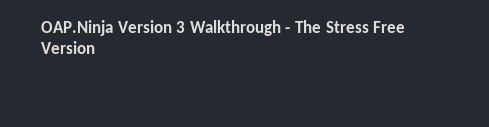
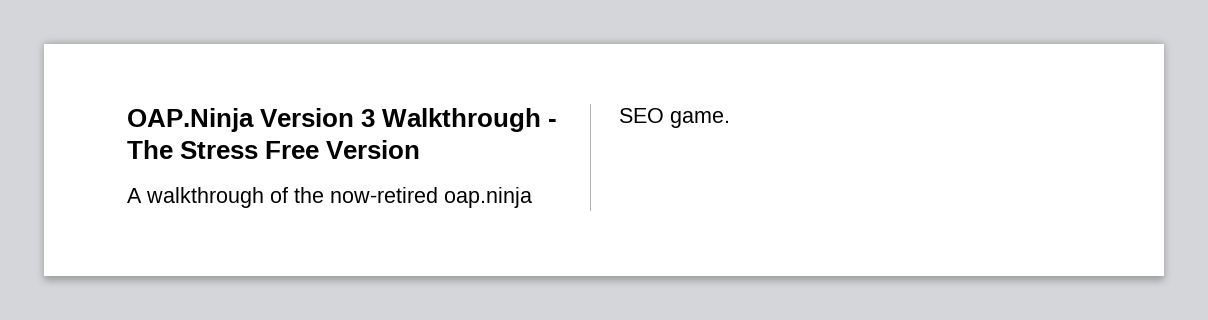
(95, 47) none -> [127,187,532,208] [619,108,730,128] // A walkthrough of the now-retired oap.ninja SEO game.

